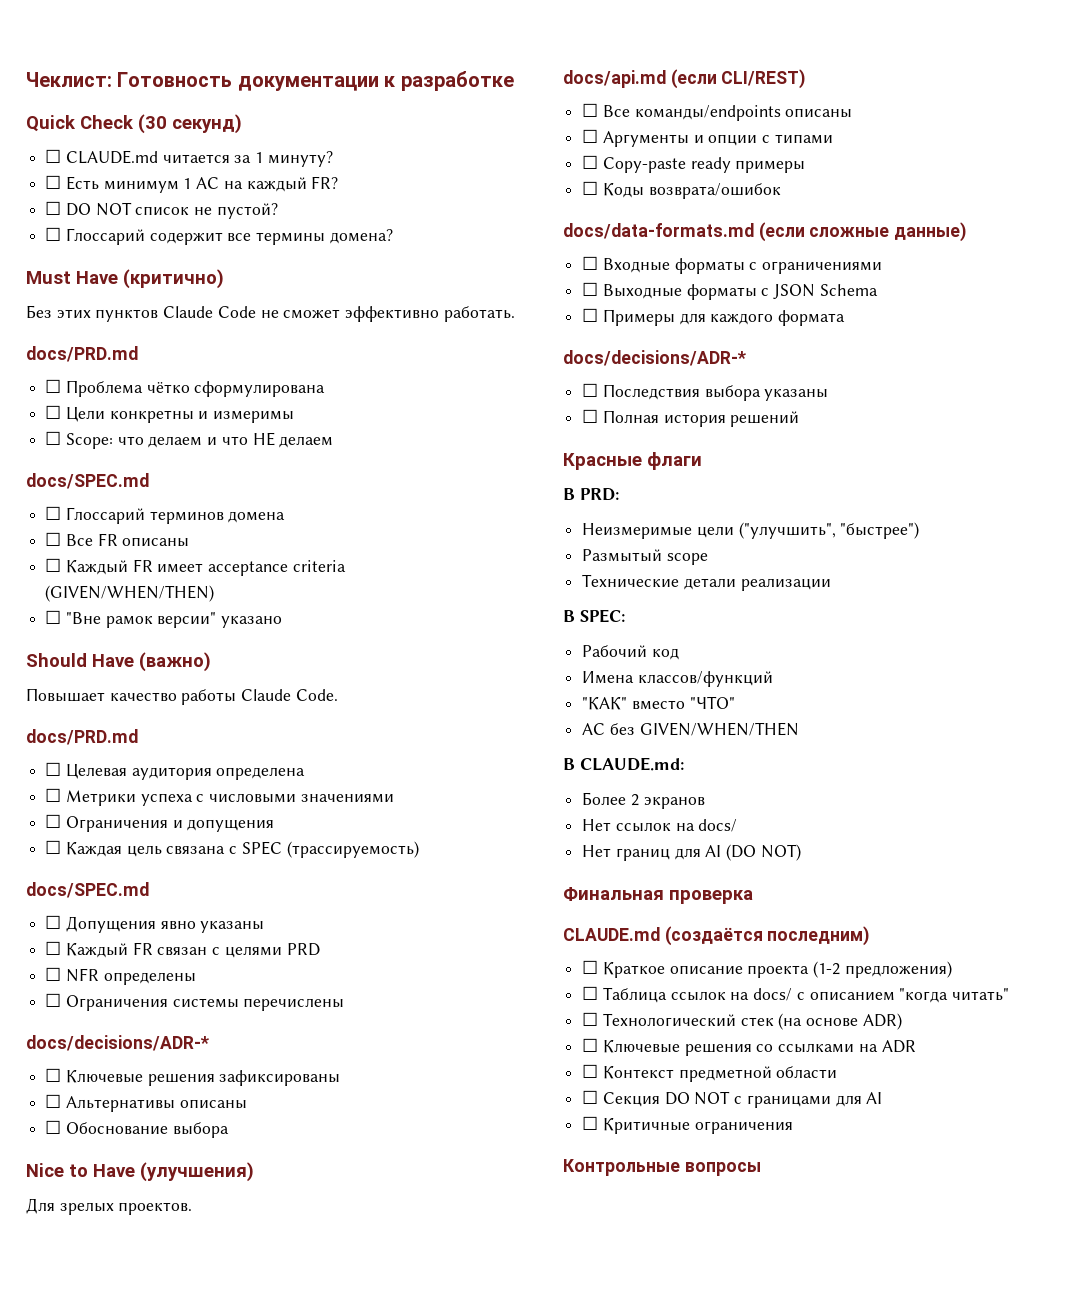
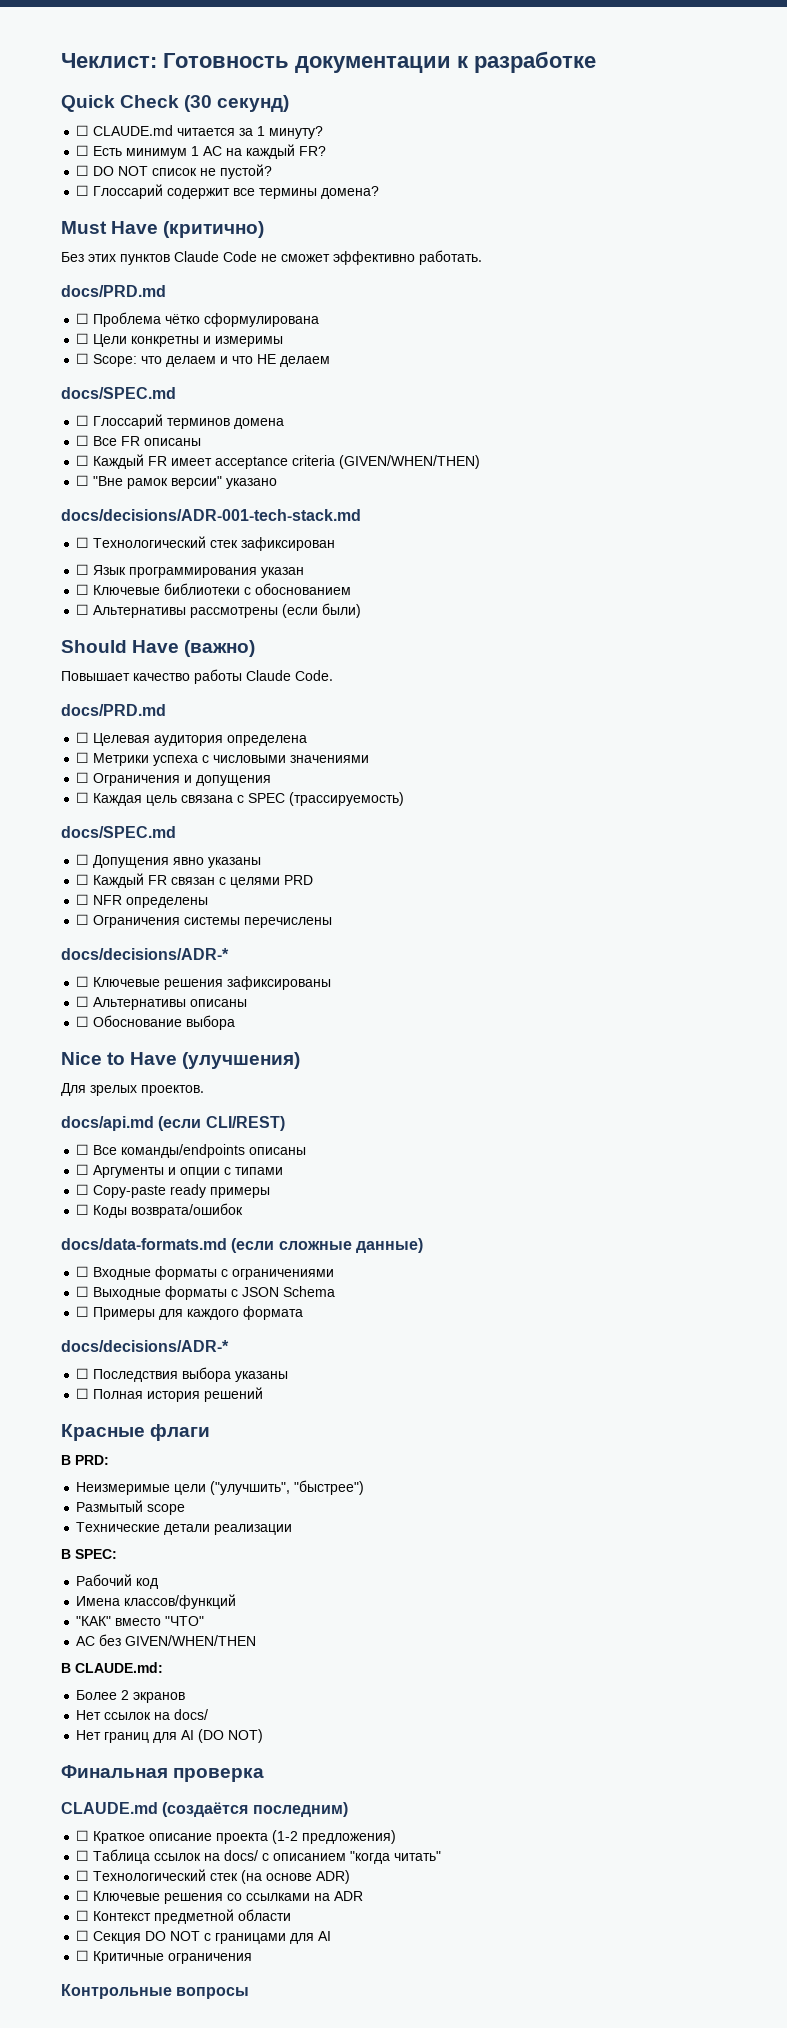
(283, 622) none -> [61,509,361,521] [76,536,336,551] [76,564,305,578] [76,583,352,595] [76,603,362,618] // docs/decisions/ADR-001-tech-stack.md // ☐ Технологический стек зафиксирован // ☐ Язык программирования указан // ☐ Ключевые библиотеки с обоснованием // ☐ Альтернативы рассмотрены (если были)

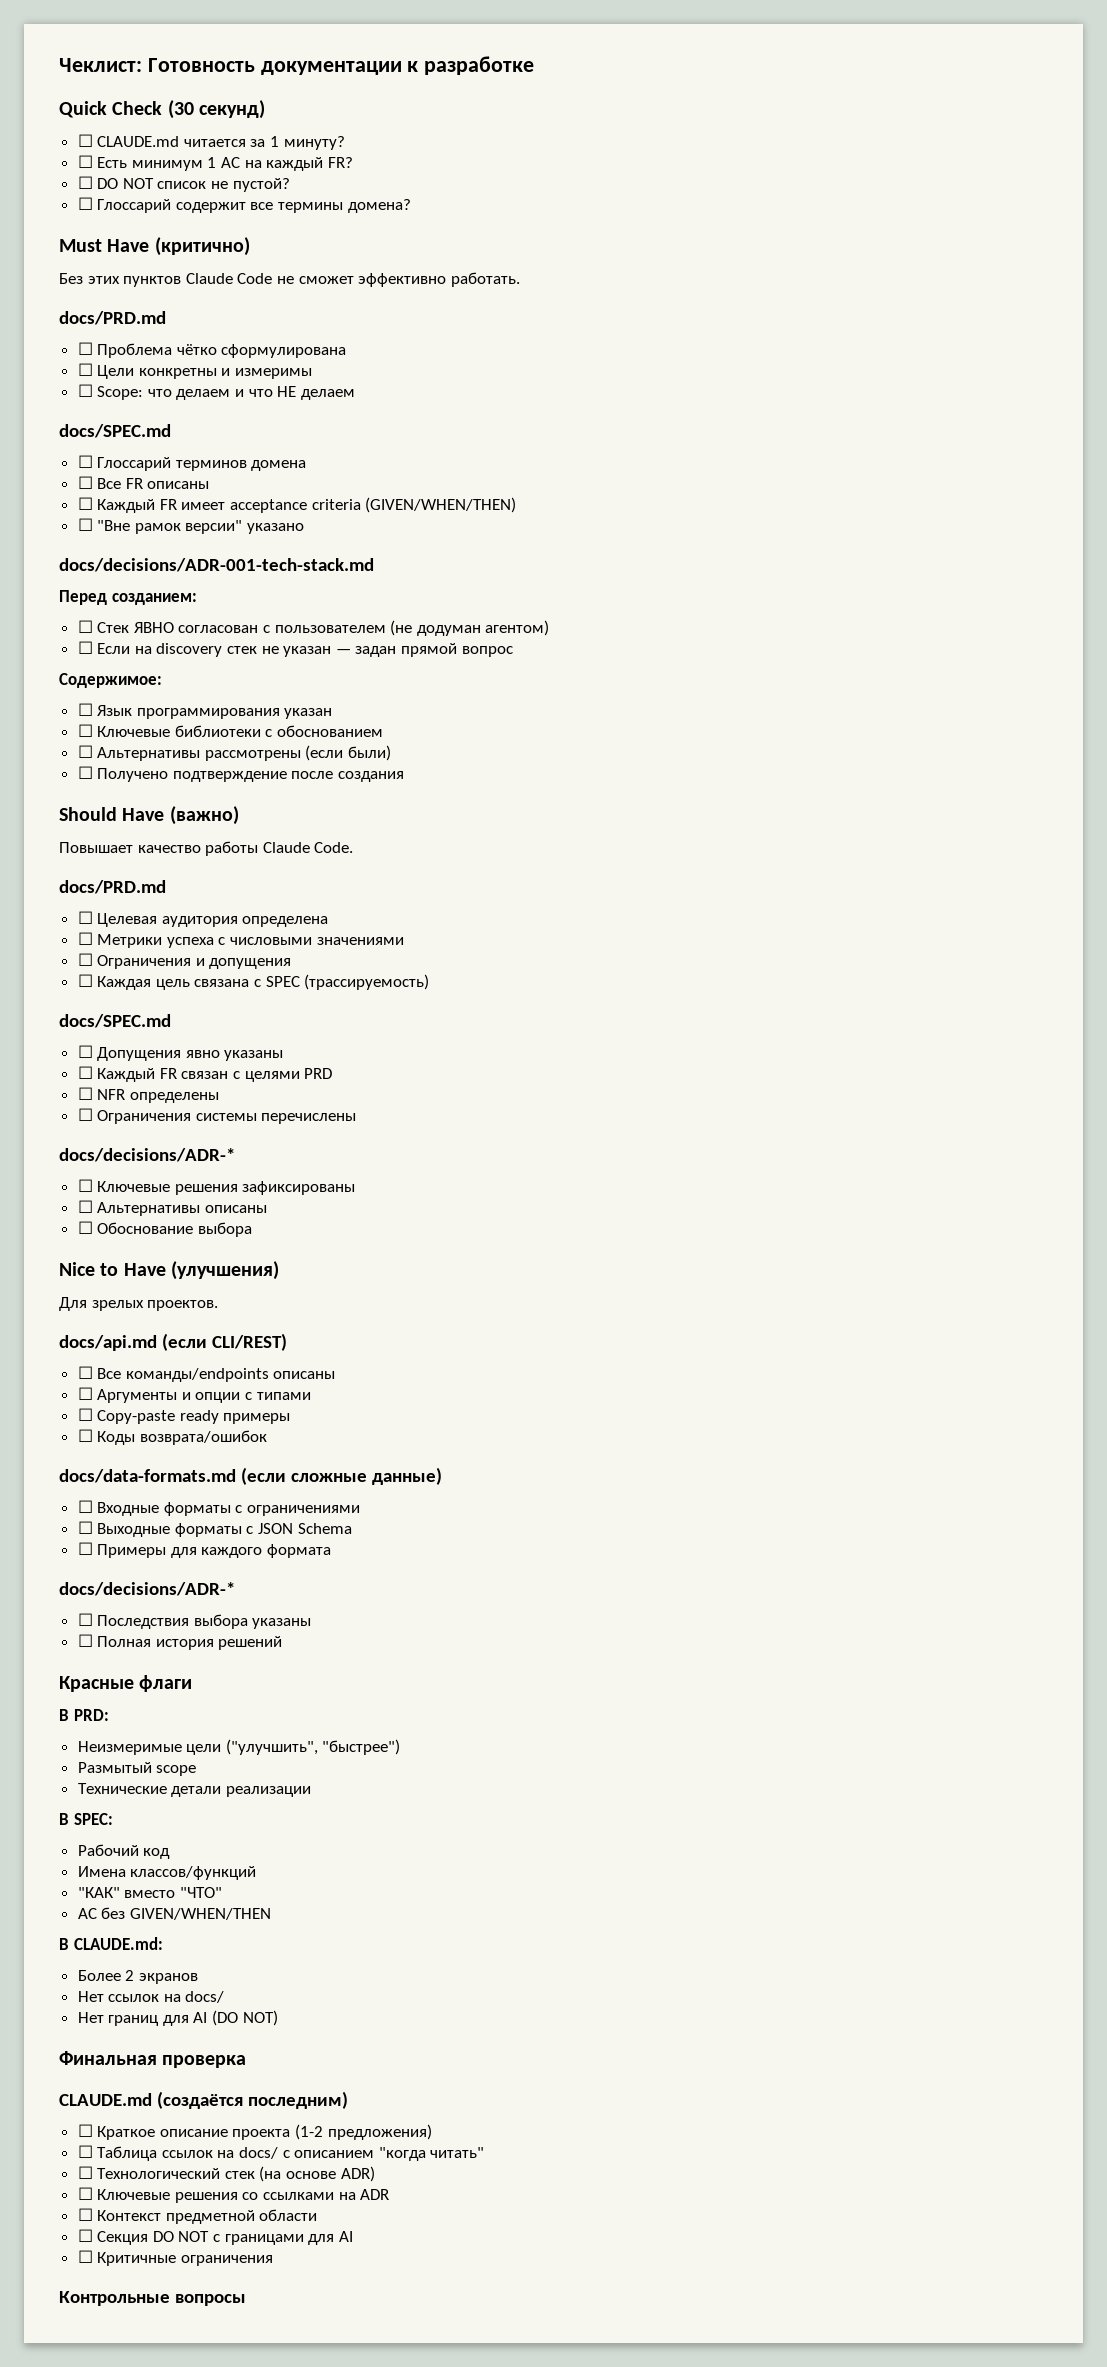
[76,536,336,551] // ☐ Технологический стек зафиксирован -> [59,590,197,605] [77,620,550,636] [77,641,513,657] [59,673,162,688] // Перед созданием: // ☐ Стек ЯВНО согласован с пользователем (не додуман агентом) // ☐ Если на discovery стек не указан — задан прямой вопрос // Содержимое:
(362, 610) none -> [77,766,405,782] // ☐ Получено подтверждение после создания

